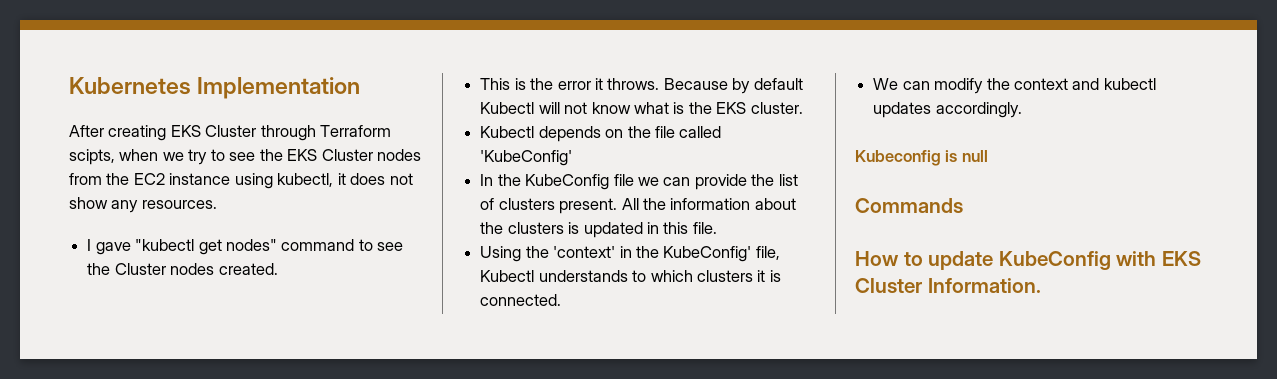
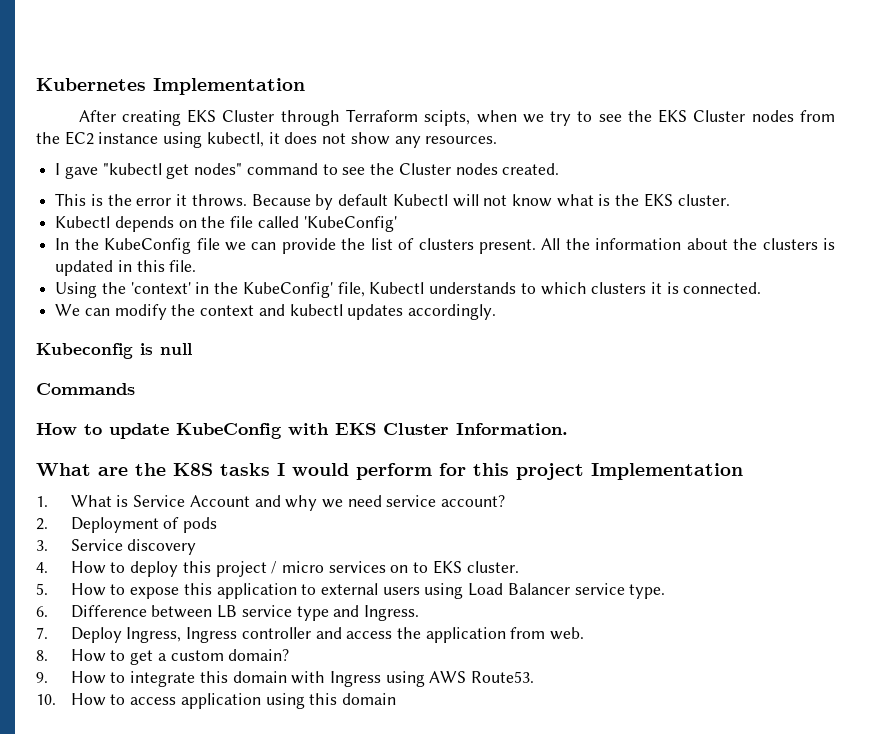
(1041, 285) none -> [36,463,743,480] [36,495,506,511] [36,517,218,533] [36,539,197,555] [36,560,519,577] [36,583,666,599] [36,605,419,621] [36,627,585,643] [36,649,290,665] [36,671,535,687] [36,693,396,709] // What are the K8S tasks I would perform for this project Implementation // 1. What is Service Account and why we need service account? // 2. Deployment of pods // 3. Service discovery // 4. How to deploy this project / micro services on to EKS cluster. // 5. How to expose this application to external users using Load Balancer service type. // 6. Difference between LB service type and Ingress. // 7. Deploy Ingress, Ingress controller and access the application from web. // 8. How to get a custom domain? // 9. How to integrate this domain with Ingress using AWS Route53. // 10. How to access application using this domain

